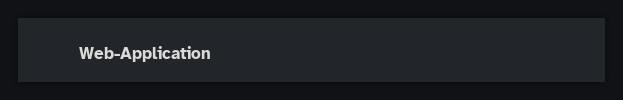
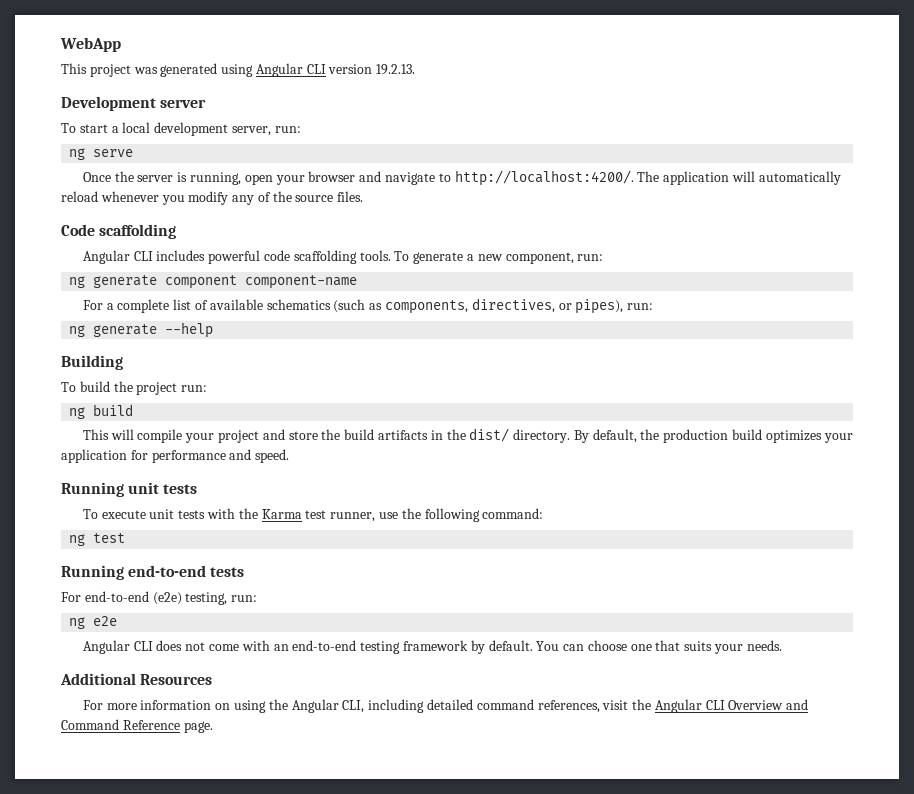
[79,46,211,62] Web-Application -> [60,37,121,52] [61,63,416,77] [61,96,207,111] [61,122,301,136] [69,148,134,160] [82,170,841,186] [61,191,364,205] [61,224,177,239] [82,250,604,264] [69,275,358,289] [82,298,654,314] [69,322,214,338] [61,355,123,370] [61,381,208,395] [69,404,134,419] [82,428,853,443] [61,449,290,463] [61,482,198,497] [82,508,544,522] [69,533,126,546] [61,565,245,580] [61,591,258,605] [69,616,118,629] [82,640,782,654] [60,673,213,685] [82,699,809,713] [61,719,213,733] WebApp // This project was generated using Angular CLI version 19.2.13. // Development server // To start a local development server, run: // ng serve // Once the server is running, open your browser and navigate to http://localhost:4200/. The application will automatically reload whenever you modify any of the source files. // Code scaffolding // Angular CLI includes powerful code scaffolding tools. To generate a new component, run: // ng generate component component-name // For a complete list of available schematics (such as components, directives, or pipes), run: // ng generate --help // Building // To build the project run: // ng build // This will compile your project and store the build artifacts in the dist/ directory. By default, the production build optimizes your application for performance and speed. // Running unit tests // To execute unit tests with the Karma test runner, use the following command: // ng test // Running end-to-end tests // For end-to-end (e2e) testing, run: // ng e2e // Angular CLI does not come with an end-to-end testing framework by default. You can choose one that suits your needs. // Additional Resources // For more information on using the Angular CLI, including detailed command references, visit the Angular CLI Overview and Command Reference page.

